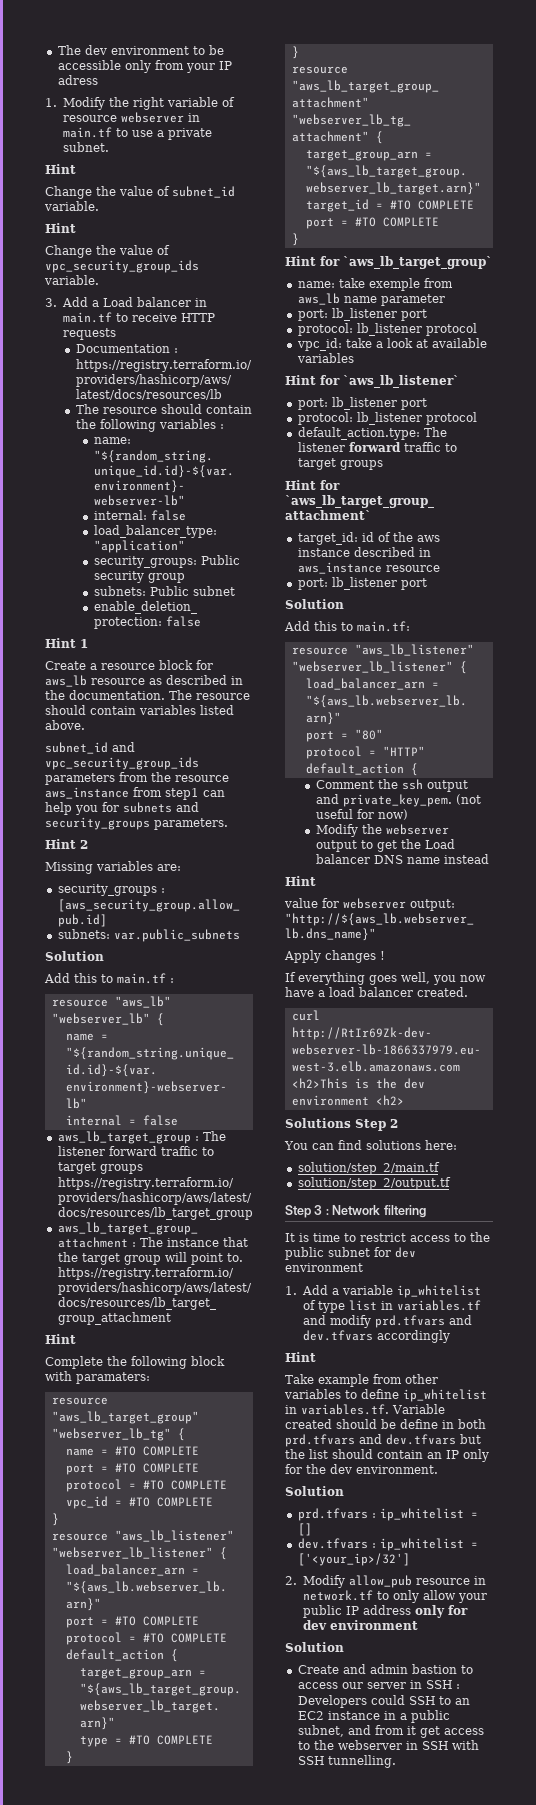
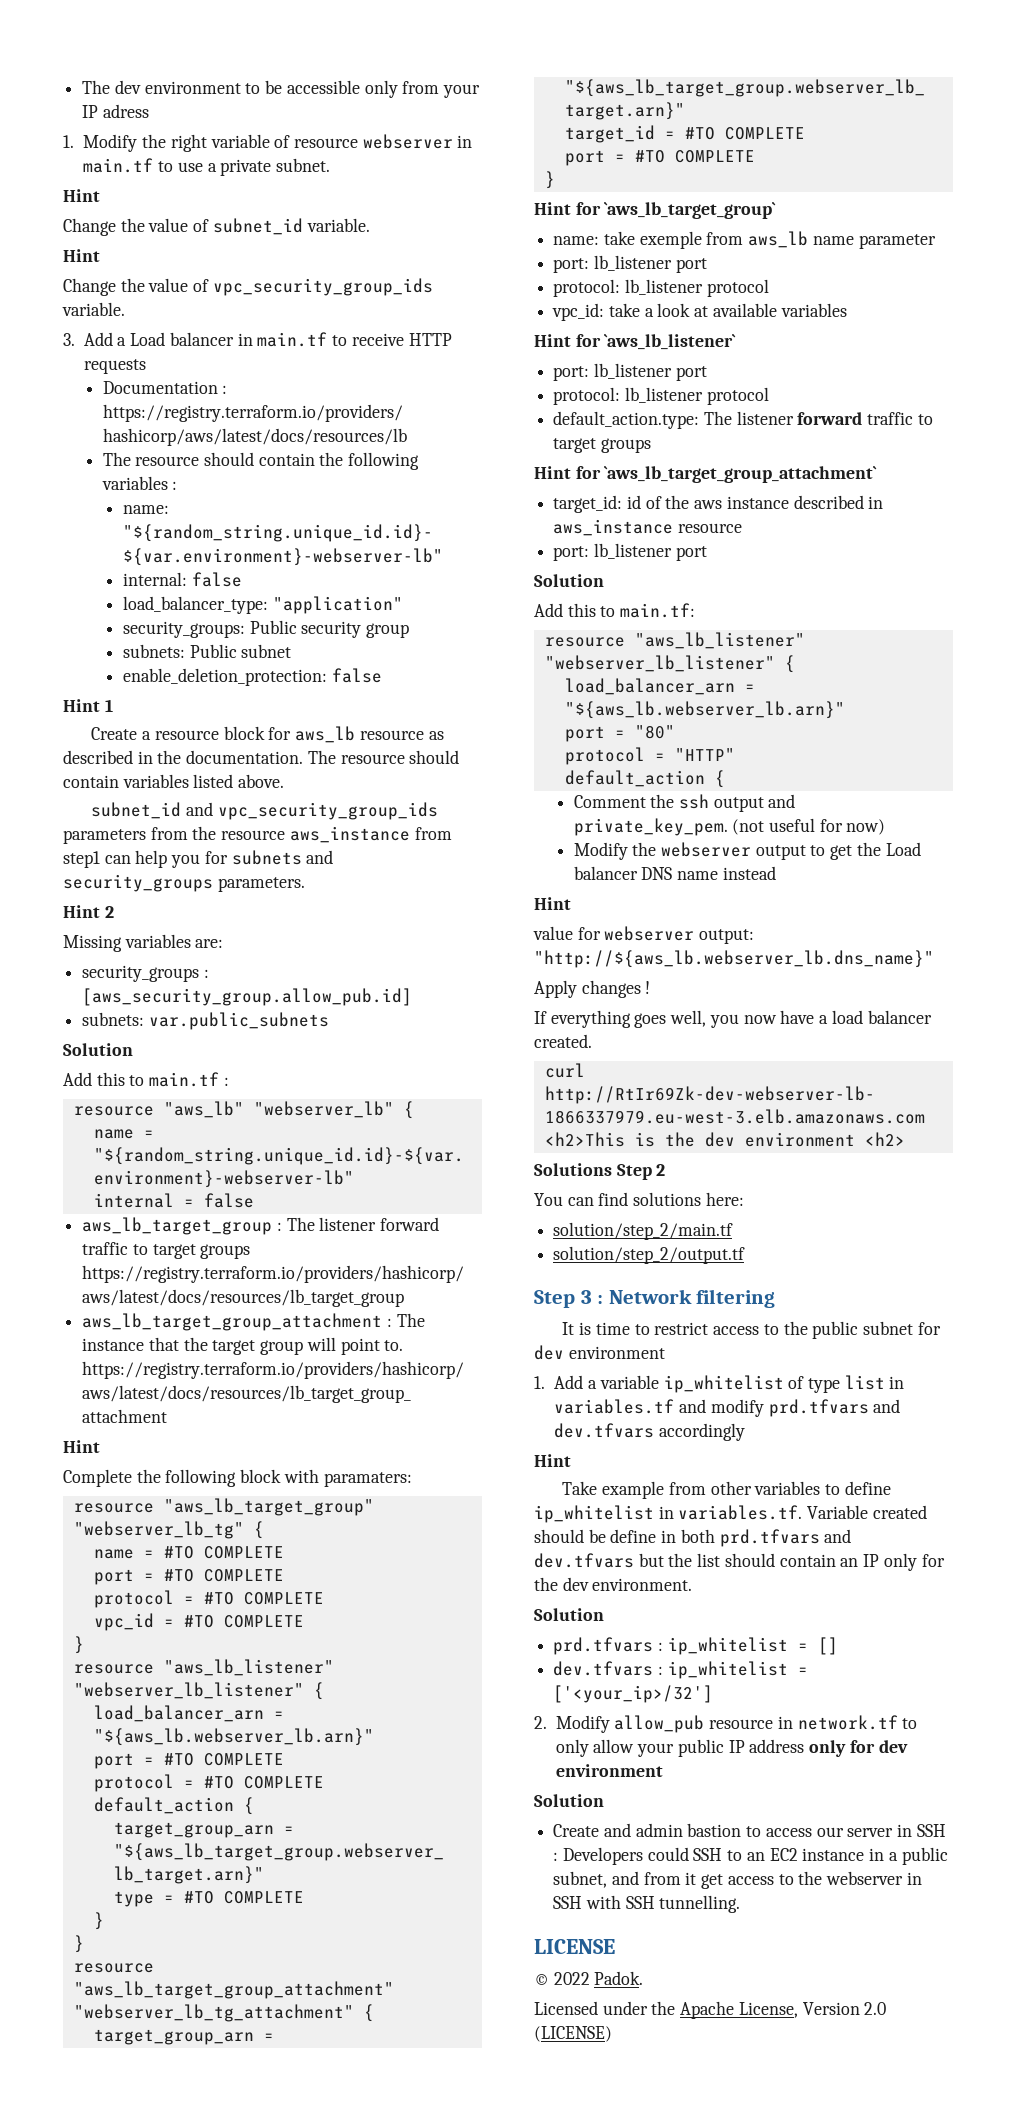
(396, 1761) none -> [534,1939,615,1954] [534,1971,644,1985] [534,2001,887,2019] [534,2026,612,2042] // LICENSE // © 2022 Padok. // Licensed under the Apache License, Version 2.0 (LICENSE)

